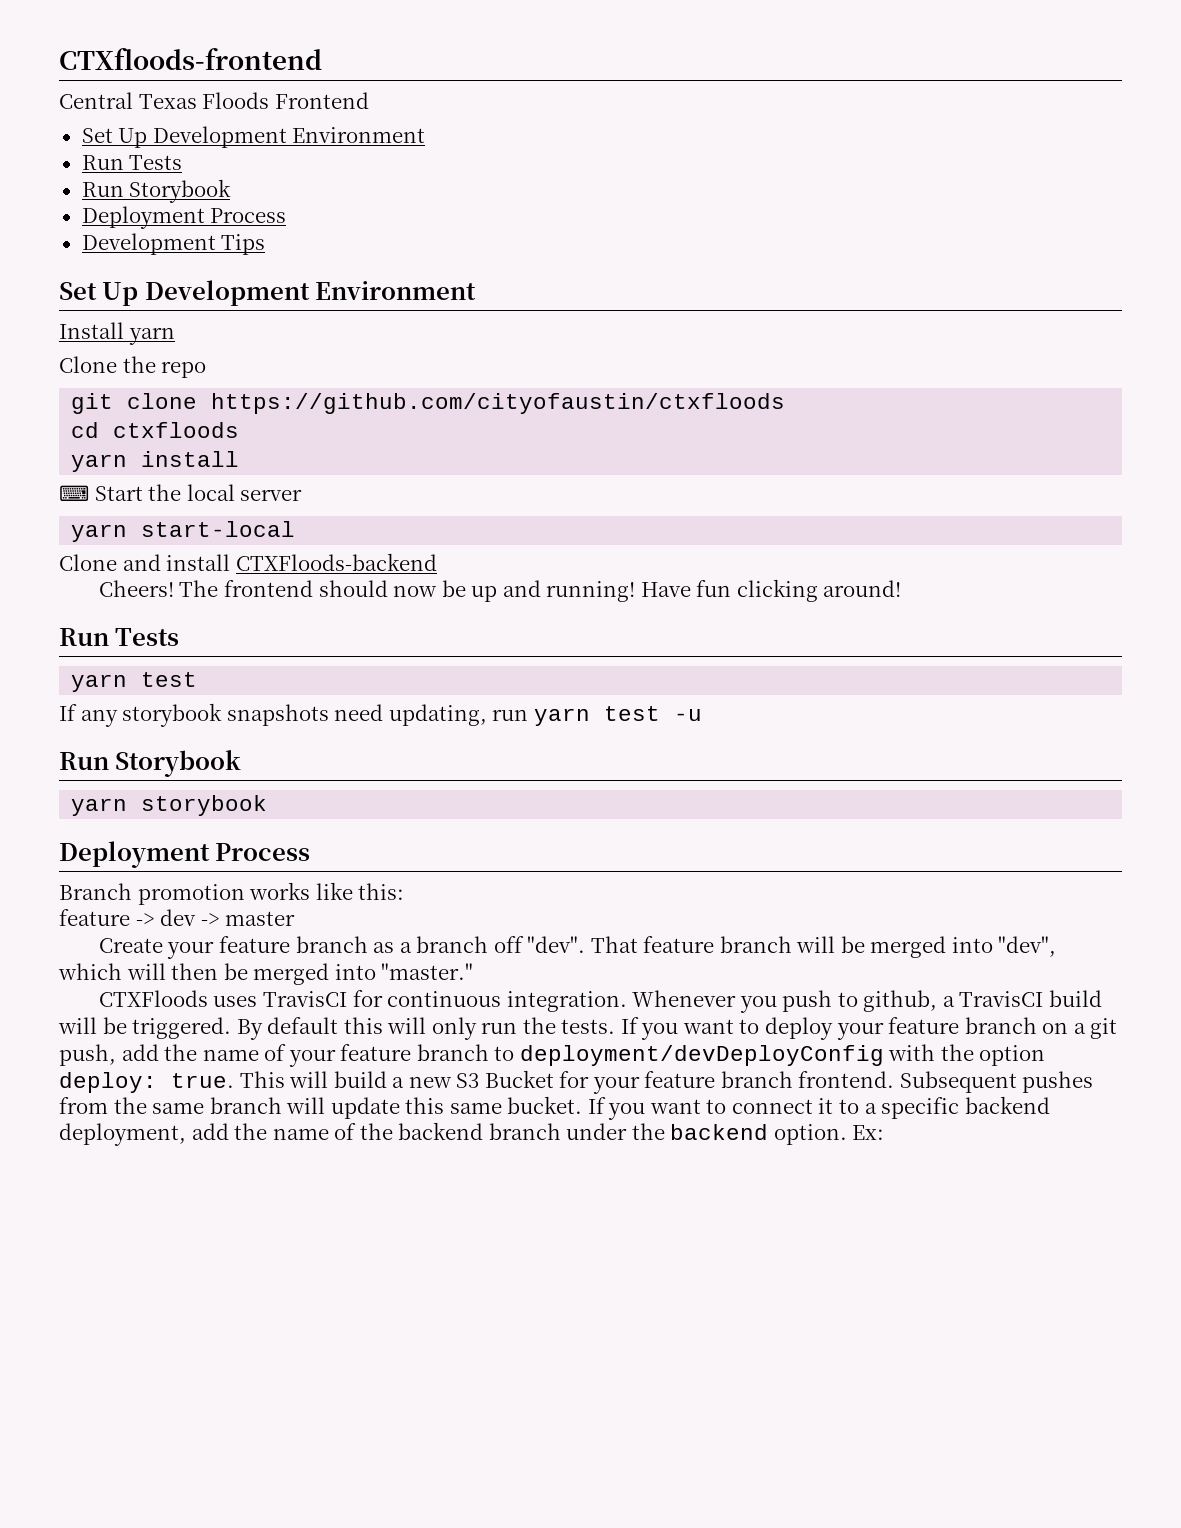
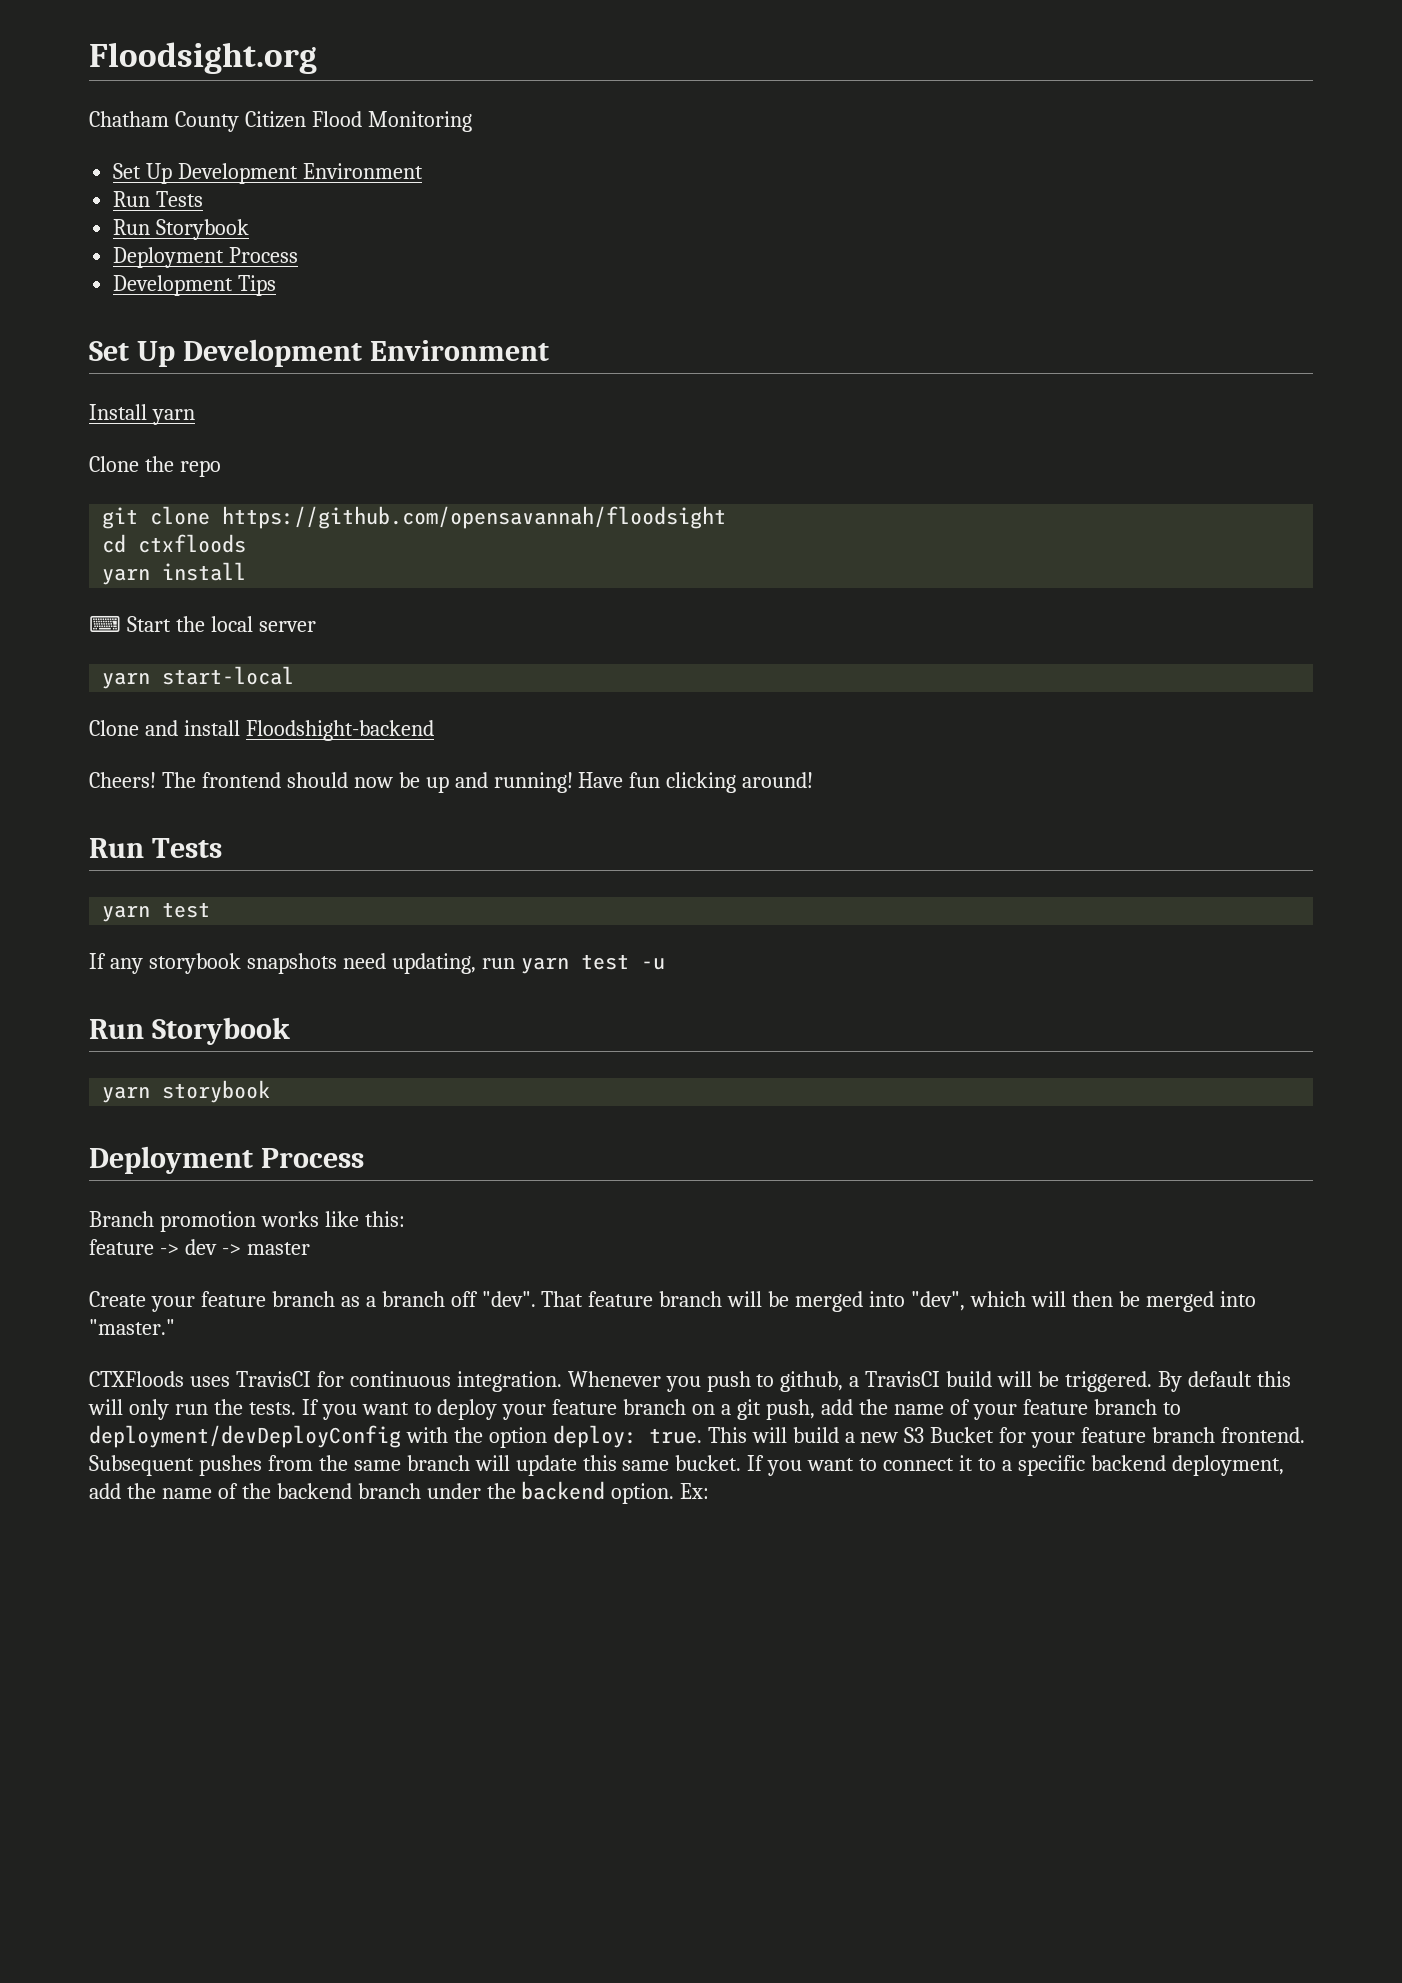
[59,48,322,70] [59,92,369,109] CTXfloods-frontend // Central Texas Floods Frontend -> [89,42,317,74] [89,111,472,132] Floodsight.org // Chatham County Citizen Flood Monitoring
[211,393,786,414] https://github.com/cityofaustin/ctxfloods -> [222,506,727,529] https://github.com/opensavannah/floodsight
[235,553,437,571] CTXFloods-backend -> [245,720,434,741] Floodshight-backend

